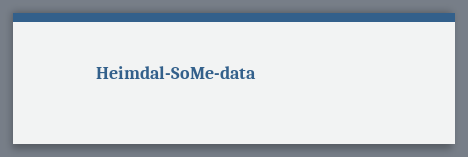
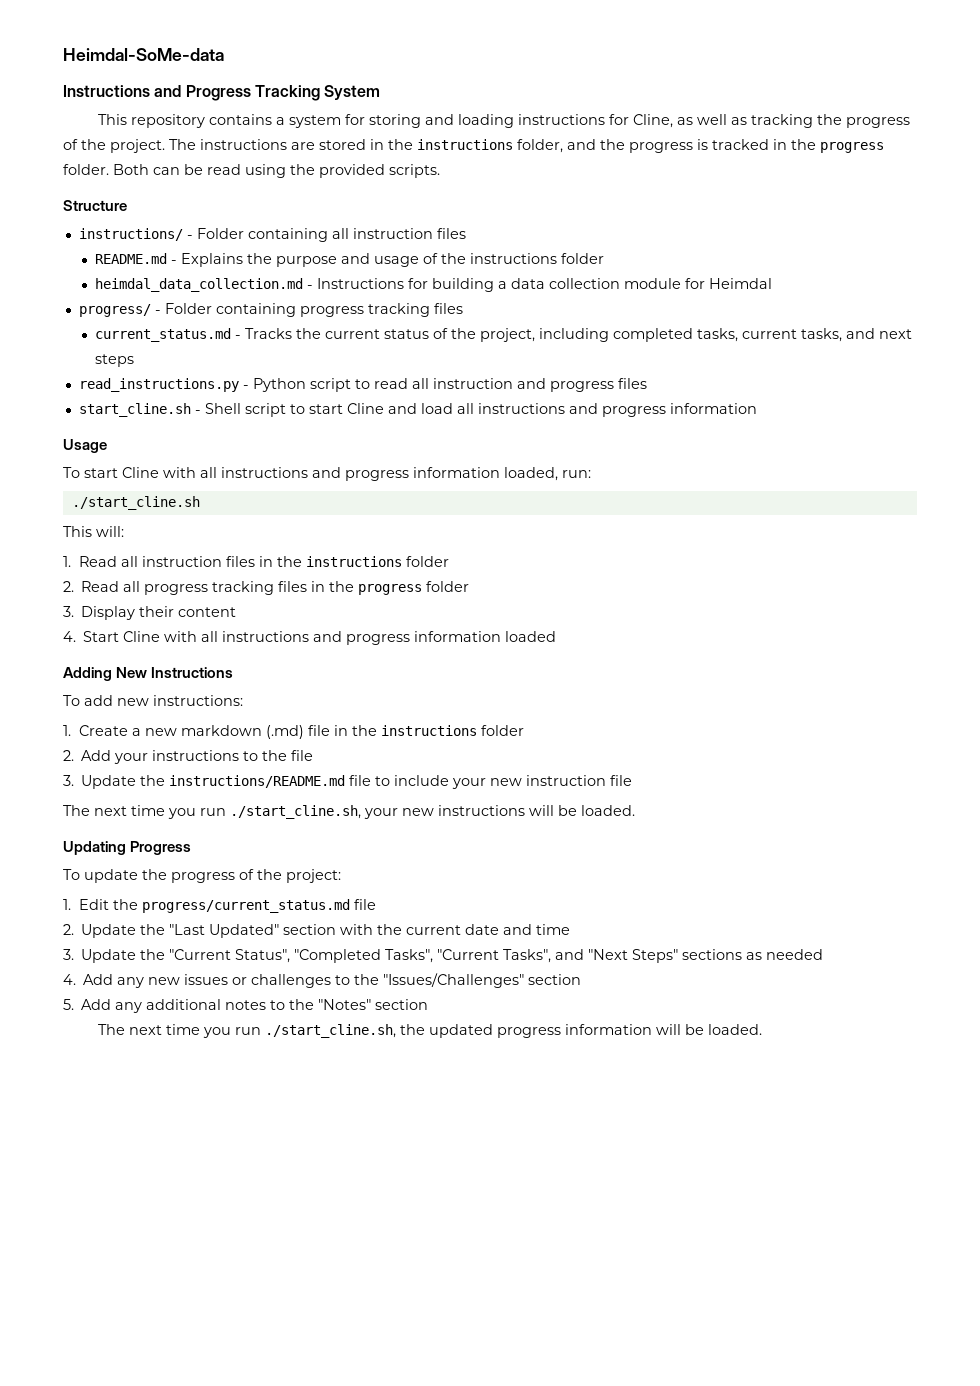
(256, 72) none -> [63,85,381,101] [97,114,910,128] [63,139,884,153] [63,164,440,178] [63,200,127,211] [78,228,466,242] [95,253,605,267] [95,278,773,292] [78,303,463,317] [95,328,913,342] [95,354,135,367] [78,378,647,392] [78,403,757,417] [63,439,107,453] [63,467,591,481] [71,496,200,510] [63,526,124,537] [63,556,450,567] [63,581,470,595] [63,606,237,620] [63,631,557,645] [63,667,234,681] [63,695,243,706] [63,725,525,739] [63,750,314,764] [63,775,633,789] [63,805,635,819] [63,841,192,855] [63,869,341,883] [63,899,377,913] [63,924,571,938] [63,949,824,963] [63,973,582,988] [63,999,429,1013] [97,1024,762,1038] // Instructions and Progress Tracking System // This repository contains a system for storing and loading instructions for Cline, as well as tracking the progress of the project. The instructions are stored in the instructions folder, and the progress is tracked in the progress folder. Both can be read using the provided scripts. // Structure // instructions/ - Folder containing all instruction files // README.md - Explains the purpose and usage of the instructions folder // heimdal_data_collection.md - Instructions for building a data collection module for Heimdal // progress/ - Folder containing progress tracking files // current_status.md - Tracks the current status of the project, including completed tasks, current tasks, and next steps // read_instructions.py - Python script to read all instruction and progress files // start_cline.sh - Shell script to start Cline and load all instructions and progress information // Usage // To start Cline with all instructions and progress information loaded, run: // ./start_cline.sh // This will: // 1. Read all instruction files in the instructions folder // 2. Read all progress tracking files in the progress folder // 3. Display their content // 4. Start Cline with all instructions and progress information loaded // Adding New Instructions // To add new instructions: // 1. Create a new markdown (.md) file in the instructions folder // 2. Add your instructions to the file // 3. Update the instructions/README.md file to include your new instruction file // The next time you run ./start_cline.sh, your new instructions will be loaded. // Updating Progress // To update the progress of the project: // 1. Edit the progress/current_status.md file // 2. Update the "Last Updated" section with the current date and time // 3. Update the "Current Status", "Completed Tasks", "Current Tasks", and "Next Steps" sections as needed // 4. Add any new issues or challenges to the "Issues/Challenges" section // 5. Add any additional notes to the "Notes" section // The next time you run ./start_cline.sh, the updated progress information will be loaded.

